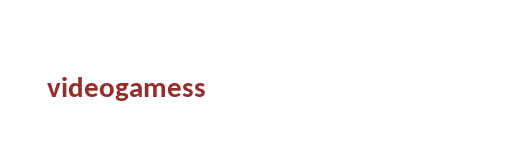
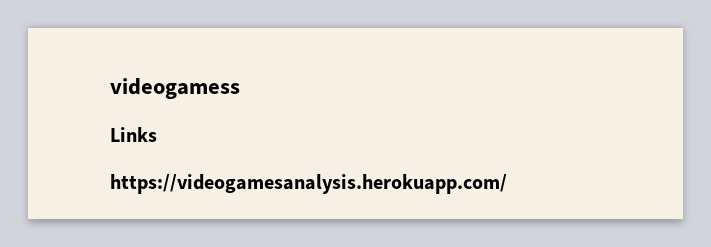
(206, 89) none -> [110,127,157,142] [110,174,507,194] // Links // https://videogamesanalysis.herokuapp.com/

